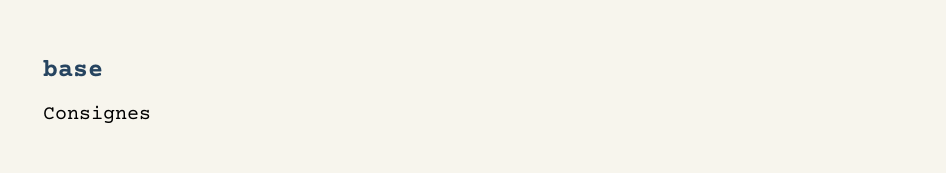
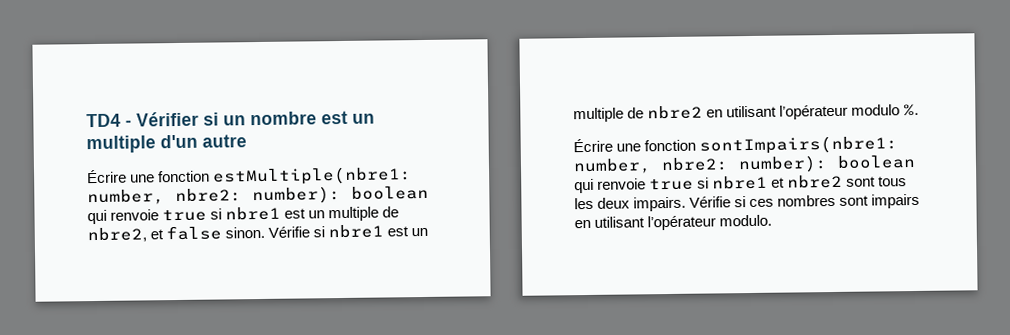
[43,59,103,77] [43,105,151,124] base // Consignes -> [86,110,375,128] [86,134,247,154] [87,166,413,186] [87,185,429,206] [87,206,400,225] [87,224,429,243] [573,103,920,123] [573,135,899,155] [573,154,916,175] [574,174,908,194] [574,193,921,212] [574,214,773,231] TD4 - Vérifier si un nombre est un multiple d'un autre // Écrire une fonction estMultiple(nbre1: number, nbre2: number): boolean qui renvoie true si nbre1 est un multiple de nbre2, et false sinon. Vérifie si nbre1 est un multiple de nbre2 en utilisant l’opérateur modulo %. // Écrire une fonction sontImpairs(nbre1: number, nbre2: number): boolean qui renvoie true si nbre1 et nbre2 sont tous les deux impairs. Vérifie si ces nombres sont impairs en utilisant l’opérateur modulo.

